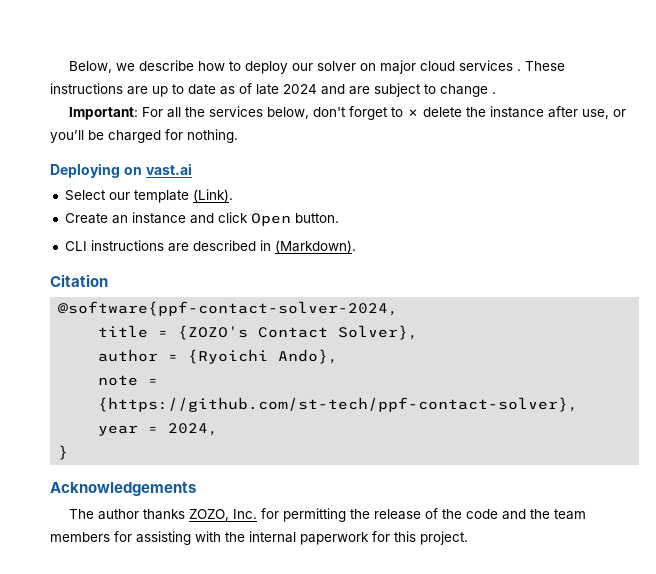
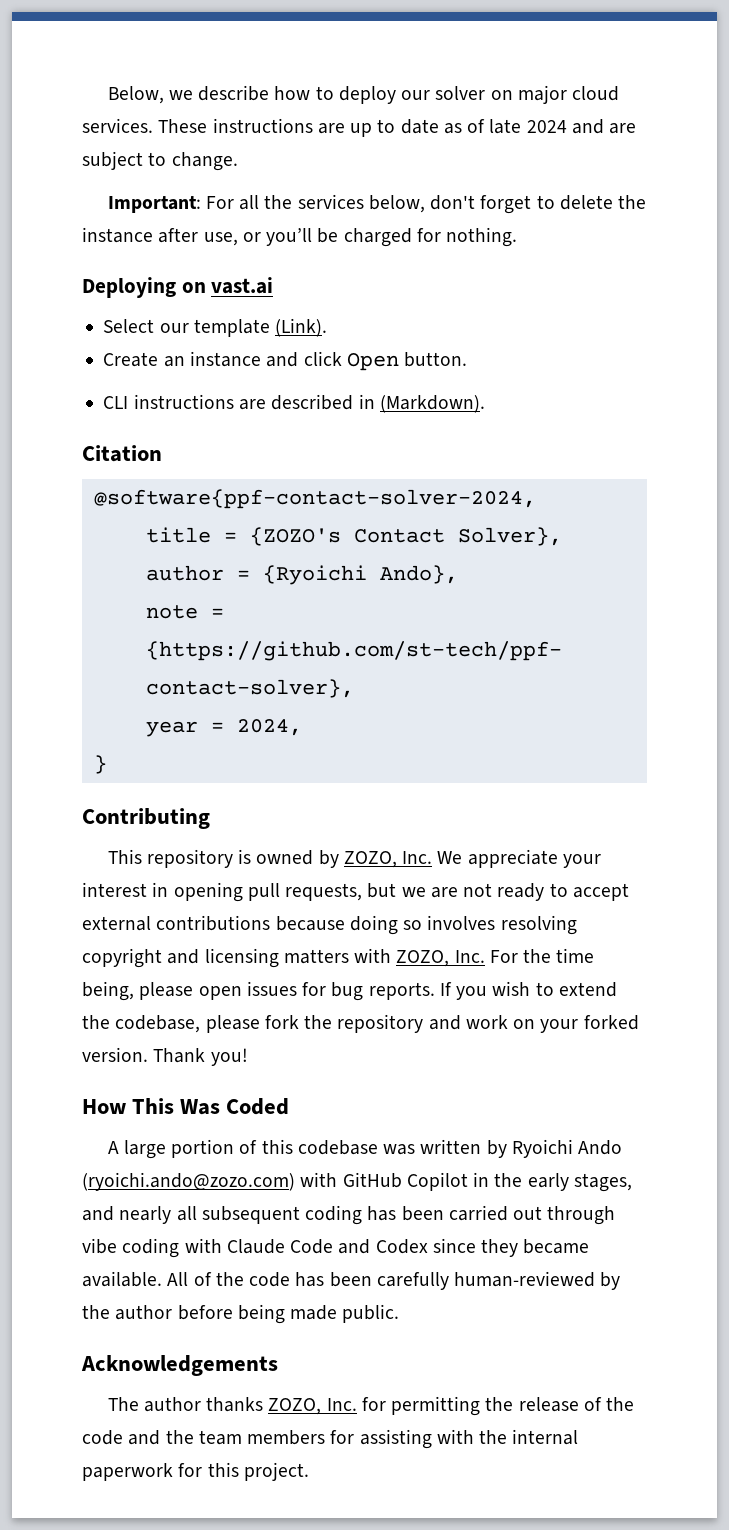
[459,60,522,71] services . -> [82,118,153,133] services.
[440,84,496,97] change . -> [171,152,238,171] change.
[407,109,420,117] ✗ -> (555, 202) none
(69, 452) none -> [82,808,210,829] [107,849,601,868] [82,882,629,902] [82,915,577,935] [82,948,595,968] [82,981,617,1001] [82,1014,639,1033] [82,1047,248,1066] [82,1098,290,1115] [107,1139,623,1159] [82,1172,632,1192] [82,1205,616,1225] [82,1238,590,1258] [82,1271,621,1290] [82,1304,400,1324] // Contributing // This repository is owned by ZOZO, Inc. We appreciate your interest in opening pull requests, but we are not ready to accept external contributions because doing so involves resolving copyright and licensing matters with ZOZO, Inc. For the time being, please open issues for bug reports. If you wish to extend the codebase, please fork the repository and work on your forked version. Thank you! // How This Was Coded // A large portion of this codebase was written by Ryoichi Ando (ryoichi.ando@zozo.com) with GitHub Copilot in the early stages, and nearly all subsequent coding has been carried out through vibe coding with Claude Code and Codex since they became available. All of the code has been carefully human-reviewed by the author before being made public.

